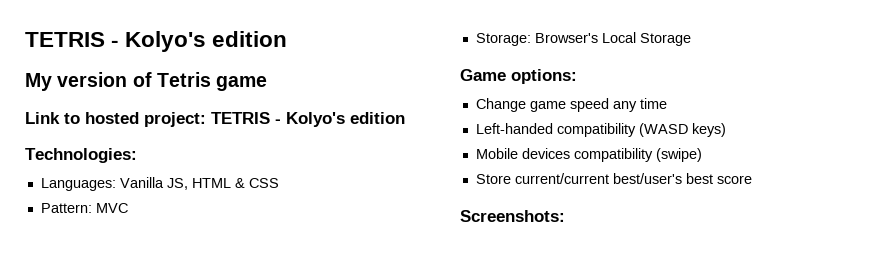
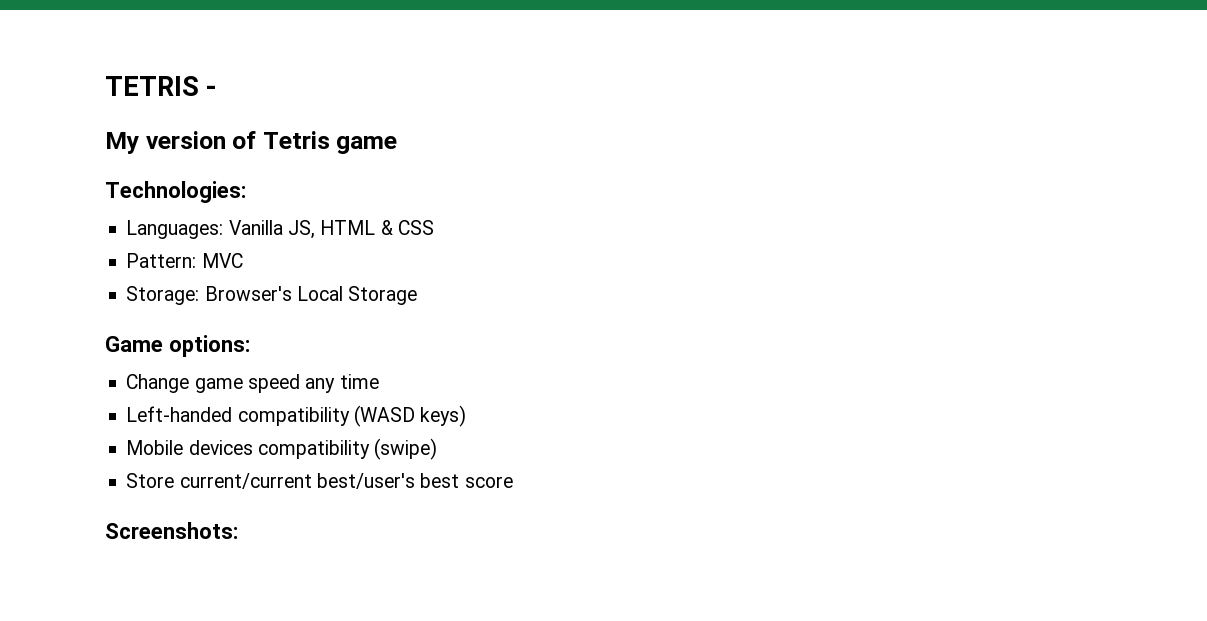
[25,31,288,52] TETRIS - Kolyo's edition -> [105,76,218,96] TETRIS -
[25,112,405,127] // Link to hosted project: TETRIS - Kolyo's edition -> (398, 145) none

